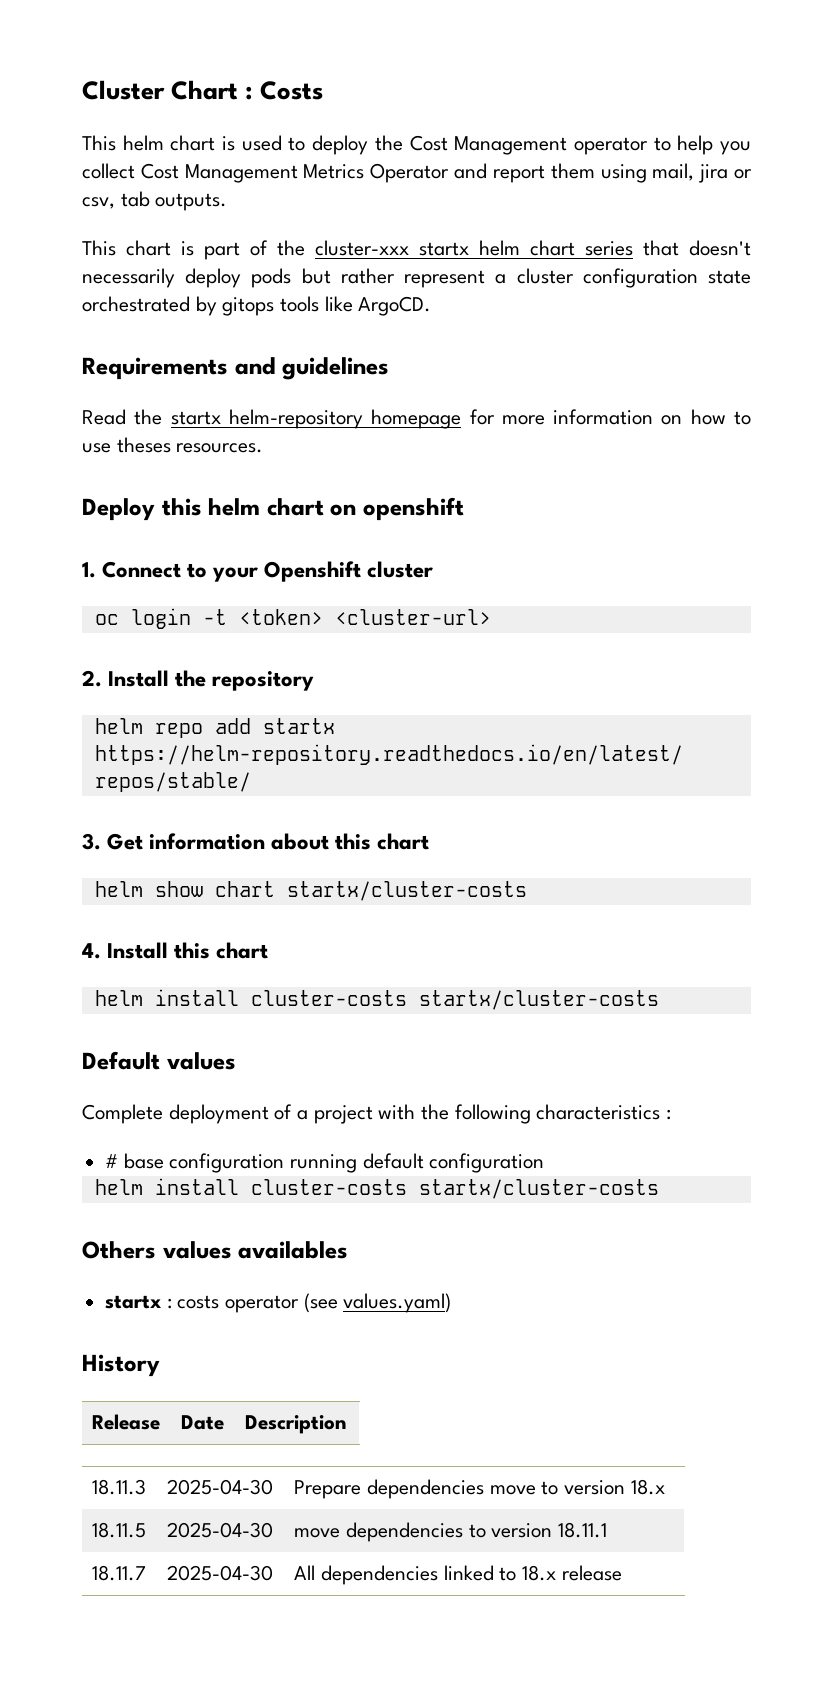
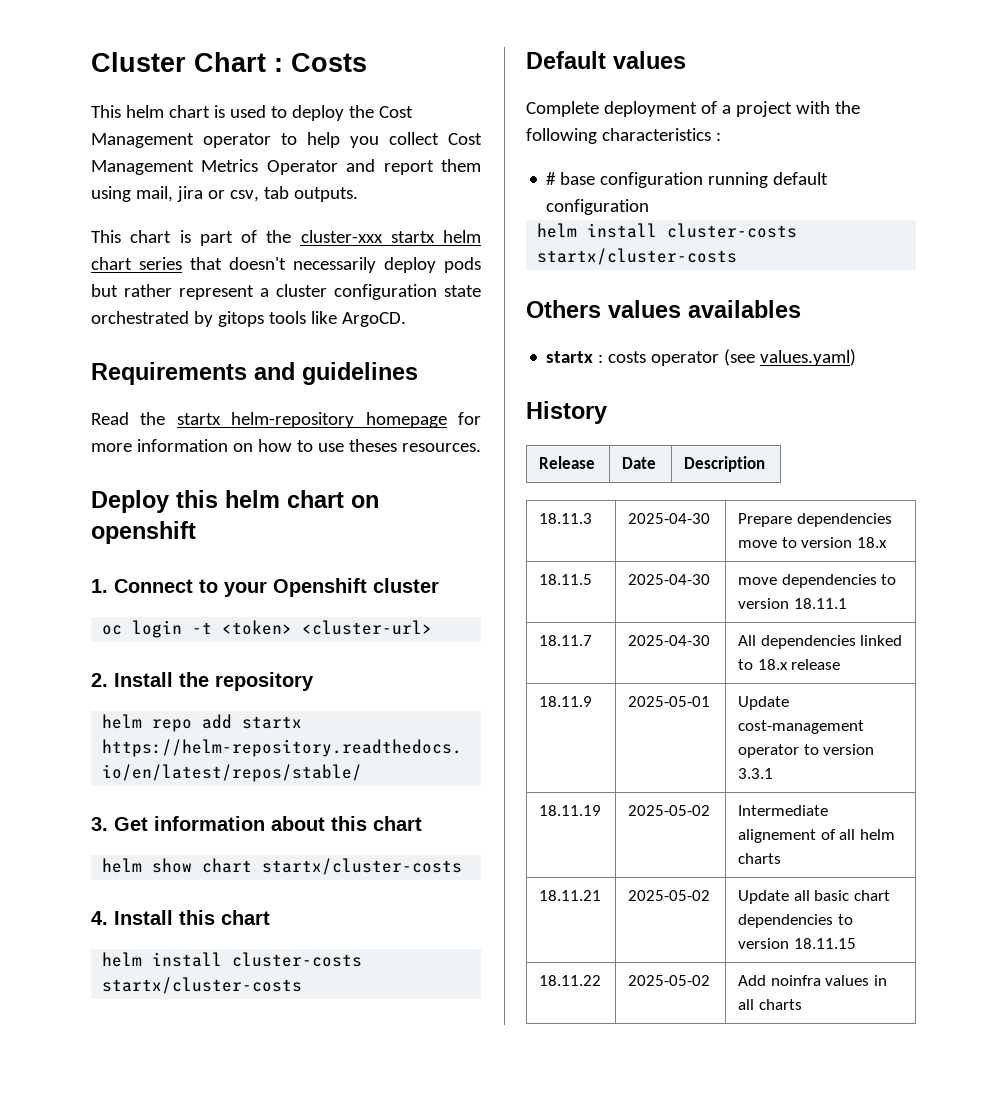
(622, 1573) none -> [539,696,593,707] [628,696,711,707] [738,696,790,710] [738,720,865,734] [738,744,875,758] [738,768,774,779] [539,805,602,816] [628,805,711,816] [738,805,829,816] [738,829,895,843] [738,853,782,864] [539,890,602,901] [628,890,711,901] [738,890,890,904] [738,914,853,928] [738,938,856,949] [539,975,602,986] [628,975,711,986] [738,975,887,986] [738,999,802,1010] // 18.11.9 | 2025-05-01 | Update cost-management operator to version 3.3.1 // 18.11.19 | 2025-05-02 | Intermediate alignement of all helm charts // 18.11.21 | 2025-05-02 | Update all basic chart dependencies to version 18.11.15 // 18.11.22 | 2025-05-02 | Add noinfra values in all charts

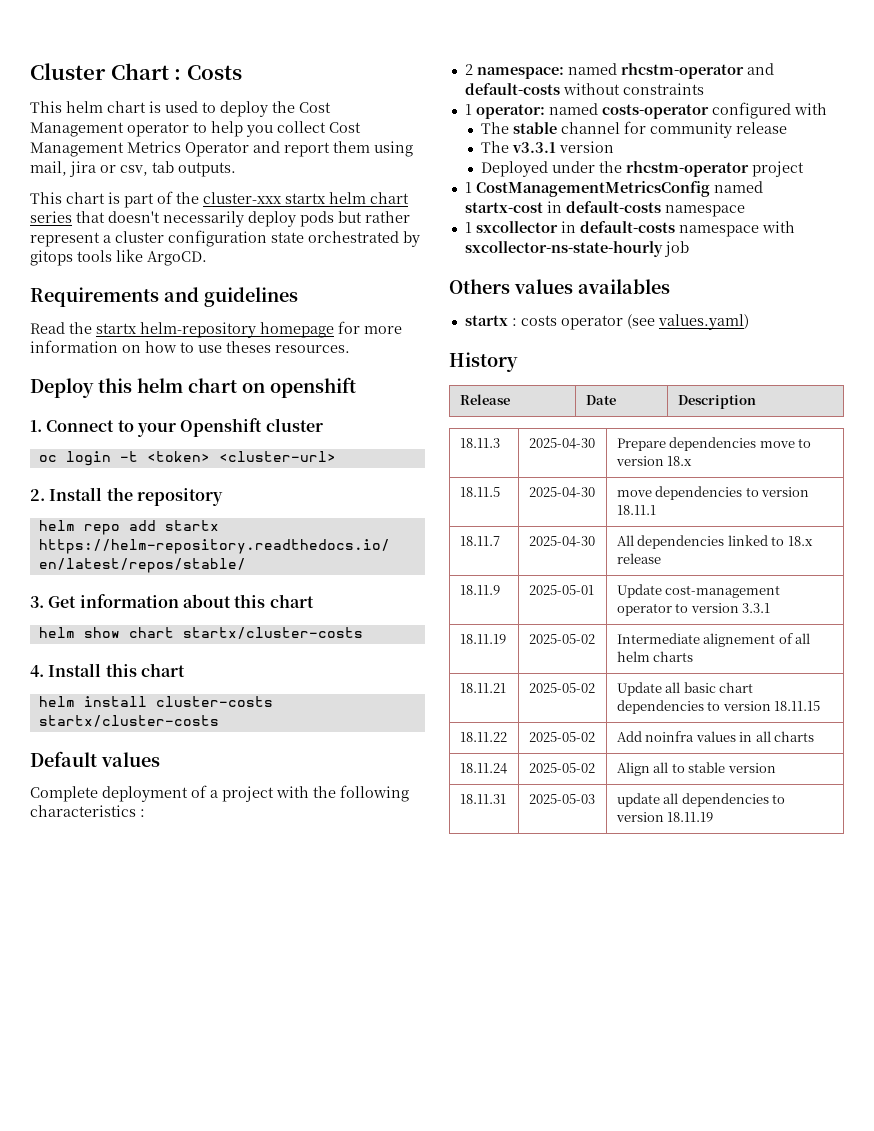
[546,172,829,188] [546,199,650,215] [537,223,798,238] [537,248,738,265] # base configuration running default configuration // helm install cluster-costs startx/cluster-costs -> [464,63,774,79] [464,83,704,95] [464,102,827,119] [481,121,788,138] [481,141,615,153] [481,161,805,177] [464,181,763,197] [464,201,745,217] [464,221,795,237] [464,241,689,257] 2 namespace: named rhcstm-operator and default-costs without constraints // 1 operator: named costs-operator configured with // The stable channel for community release // The v3.3.1 version // Deployed under the rhcstm-operator project // 1 CostManagementMetricsConfig named startx-cost in default-costs namespace // 1 sxcollector in default-costs namespace with sxcollector-ns-state-hourly job
(802, 1004) none -> [459,763,507,774] [528,763,595,773] [616,762,776,776] [459,794,506,804] [528,794,595,804] [616,793,786,807] [615,812,714,822] // 18.11.24 | 2025-05-02 | Align all to stable version // 18.11.31 | 2025-05-03 | update all dependencies to version 18.11.19

